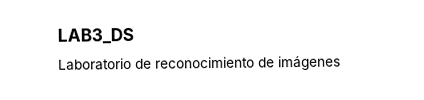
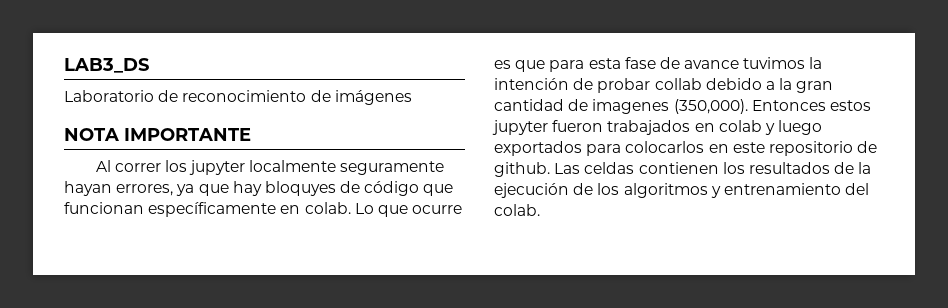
(341, 63) none -> [64,128,251,141] [95,160,445,175] [64,181,454,196] [64,202,463,217] [494,57,823,72] [494,78,834,93] [494,99,871,114] [492,120,823,135] [494,141,878,156] [494,162,872,177] [494,183,870,198] [494,204,540,216] // NOTA IMPORTANTE // Al correr los jupyter localmente seguramente hayan errores, ya que hay bloquyes de código que funcionan específicamente en colab. Lo que ocurre es que para esta fase de avance tuvimos la intención de probar collab debido a la gran cantidad de imagenes (350,000). Entonces estos jupyter fueron trabajados en colab y luego exportados para colocarlos en este repositorio de github. Las celdas contienen los resultados de la ejecución de los algoritmos y entrenamiento del colab.

